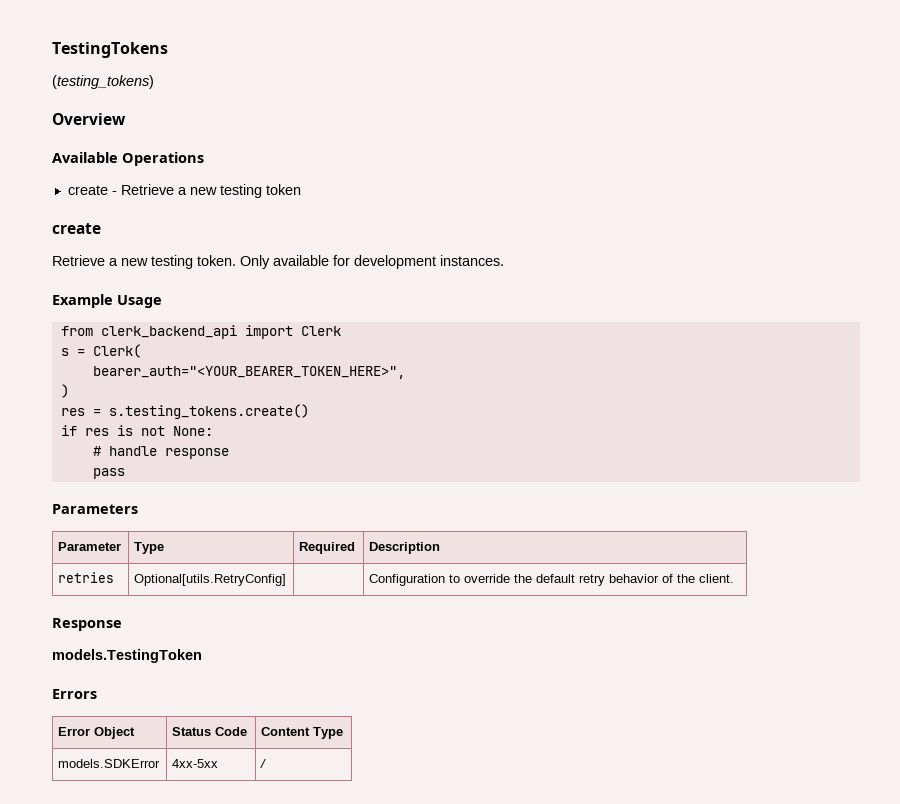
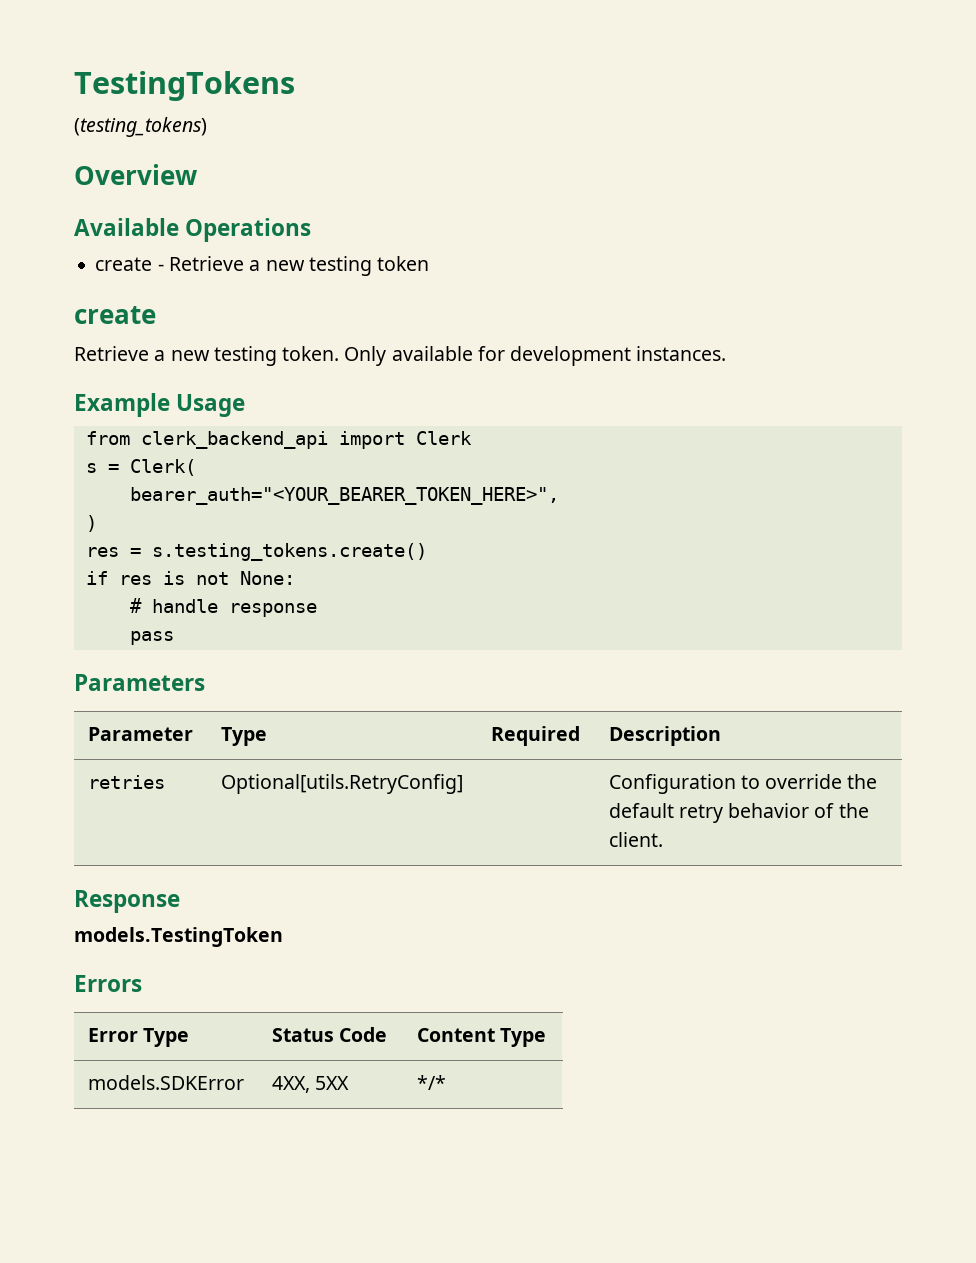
[94,727,136,739] Object -> [142,1028,189,1047] Type
[172,759,219,768] [260,759,267,768] 4xx-5xx | / -> [271,1076,349,1093] [416,1075,446,1090] 4XX, 5XX | */*

